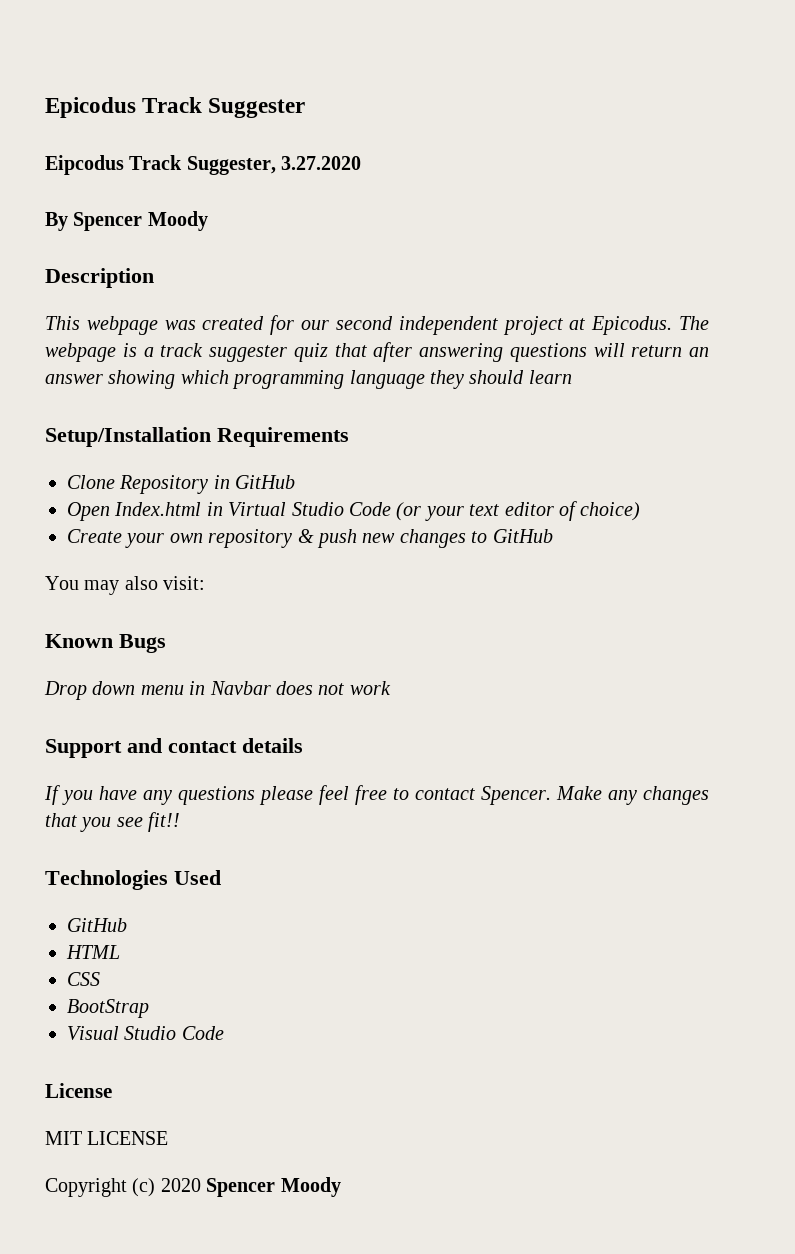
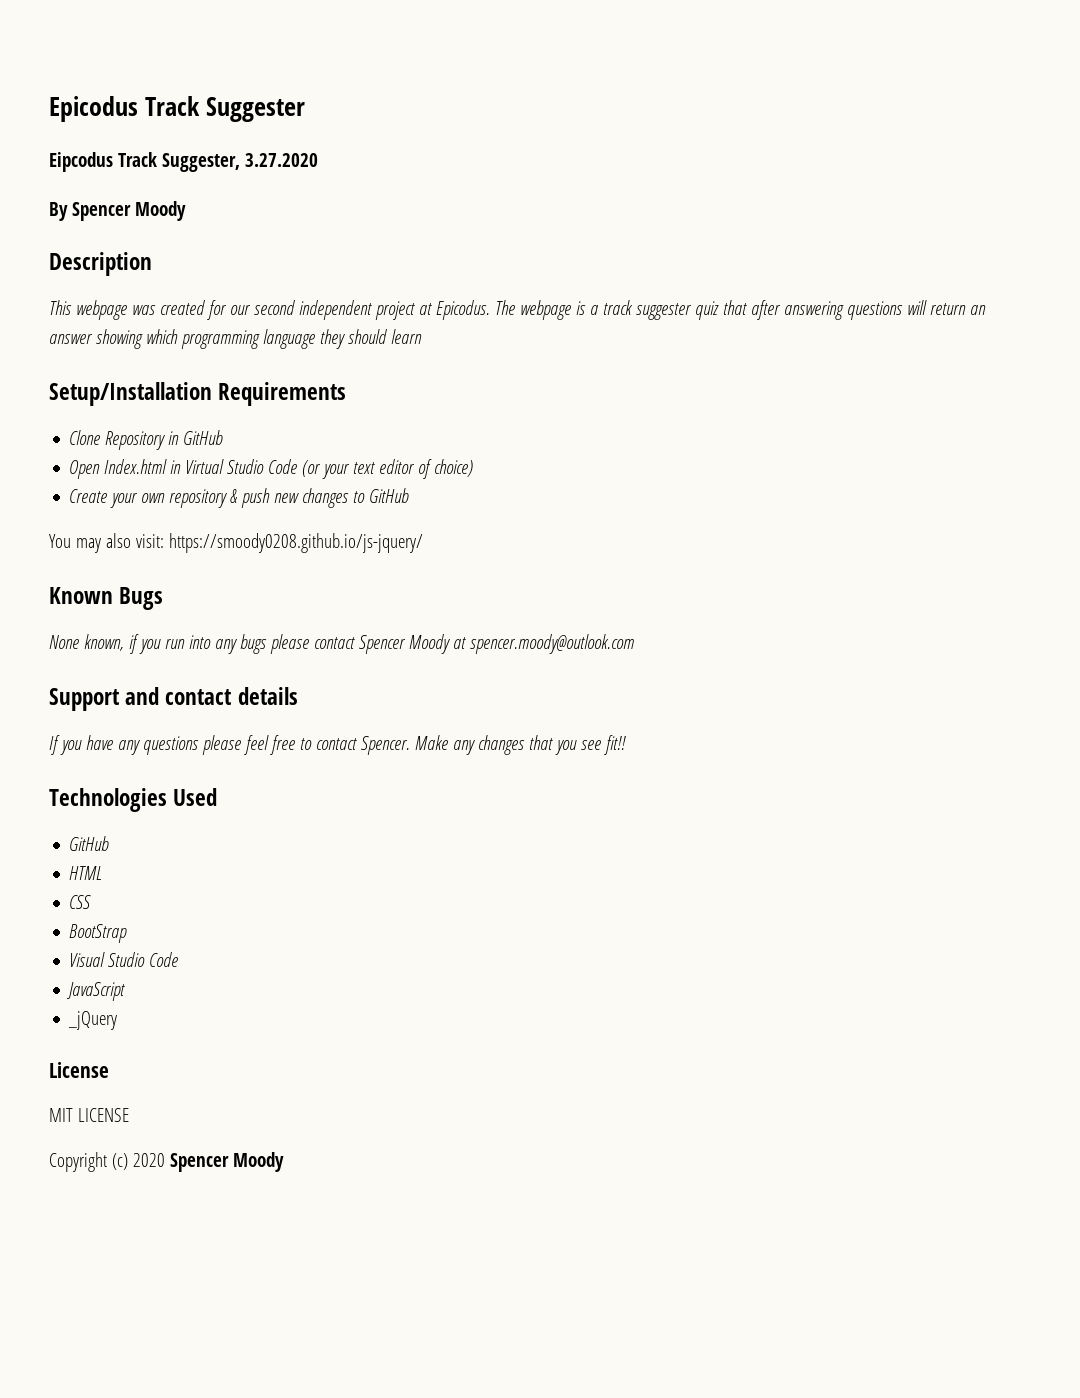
(206, 583) none -> [168,533,423,553] https://smoody0208.github.io/js-jquery/
[44,681,391,700] Drop down menu in Navbar does not work -> [49,634,634,654] None known, if you run into any bugs please contact Spencer Moody at spencer.moody@outlook.com
(224, 1033) none -> [66,982,126,1001] [68,1011,118,1030] // JavaScript // _jQuery

